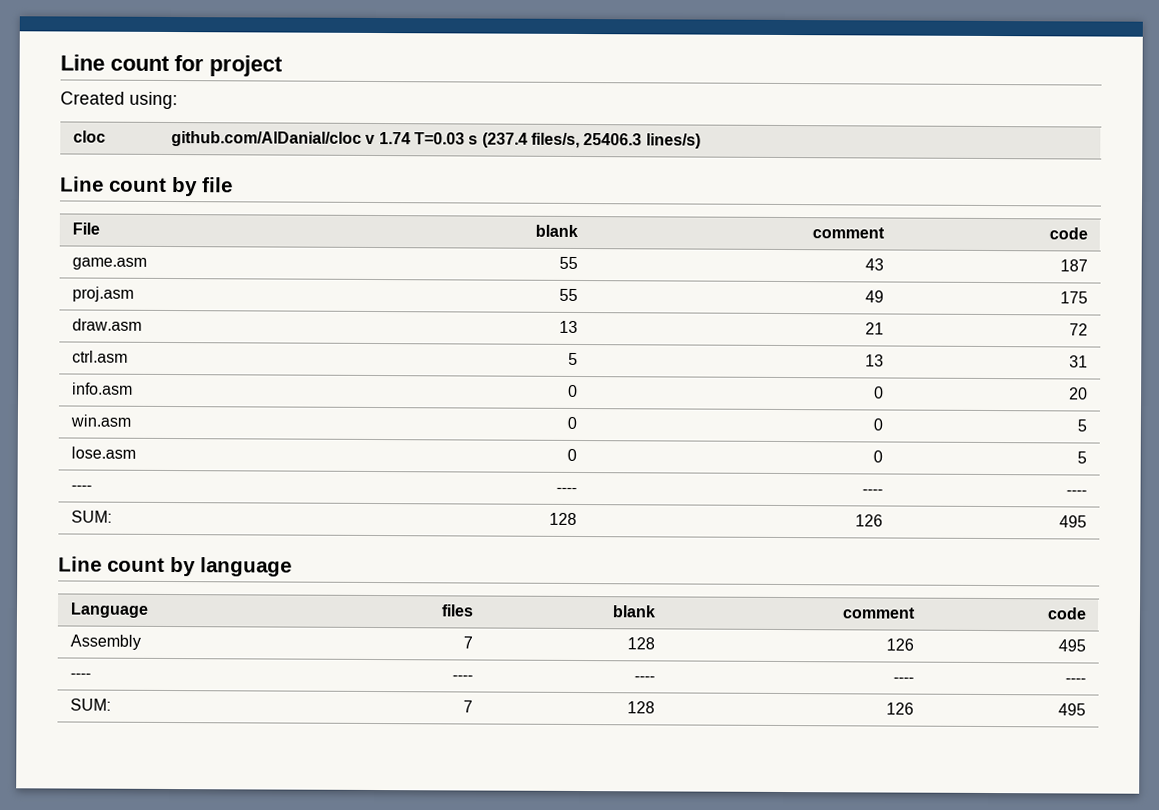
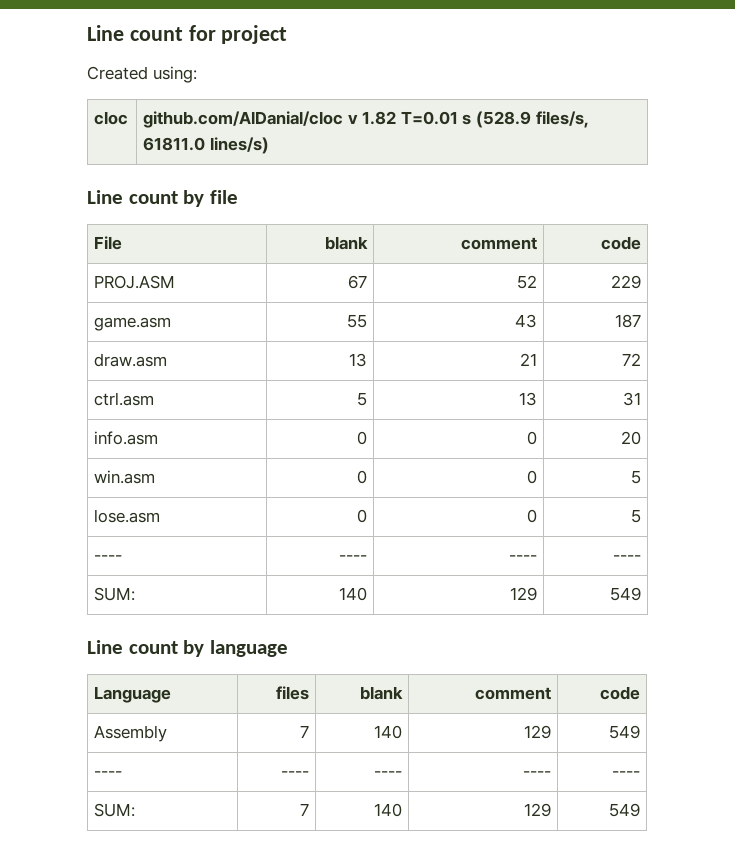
[378,132,643,148] 1.74 T=0.03 s (237.4 files/s, 25406.3 -> [362,111,589,128] [143,137,206,151] 1.82 T=0.01 s (528.9 files/s, 61811.0
(1088, 233) none -> [94,275,176,289] [347,275,367,289] [516,275,537,289] [610,275,641,289] // PROJ.ASM | 67 | 52 | 229
[72,286,135,302] [558,288,578,301] [864,290,884,303] [1059,291,1088,304] // proj.asm | 55 | 49 | 175 -> (641, 321) none
[548,512,577,525] [854,514,883,527] [1058,515,1087,528] 128 | 126 | 495 -> [338,587,367,601] [509,587,537,601] [609,587,641,601] 140 | 129 | 549
[626,637,655,650] [885,638,914,651] [1057,639,1086,652] 128 | 126 | 495 -> [373,725,402,739] [523,725,551,739] [608,725,640,739] 140 | 129 | 549
[626,701,655,714] [885,702,914,715] [1057,703,1086,716] 128 | 126 | 495 -> [373,803,402,817] [523,803,551,817] [608,803,640,817] 140 | 129 | 549

